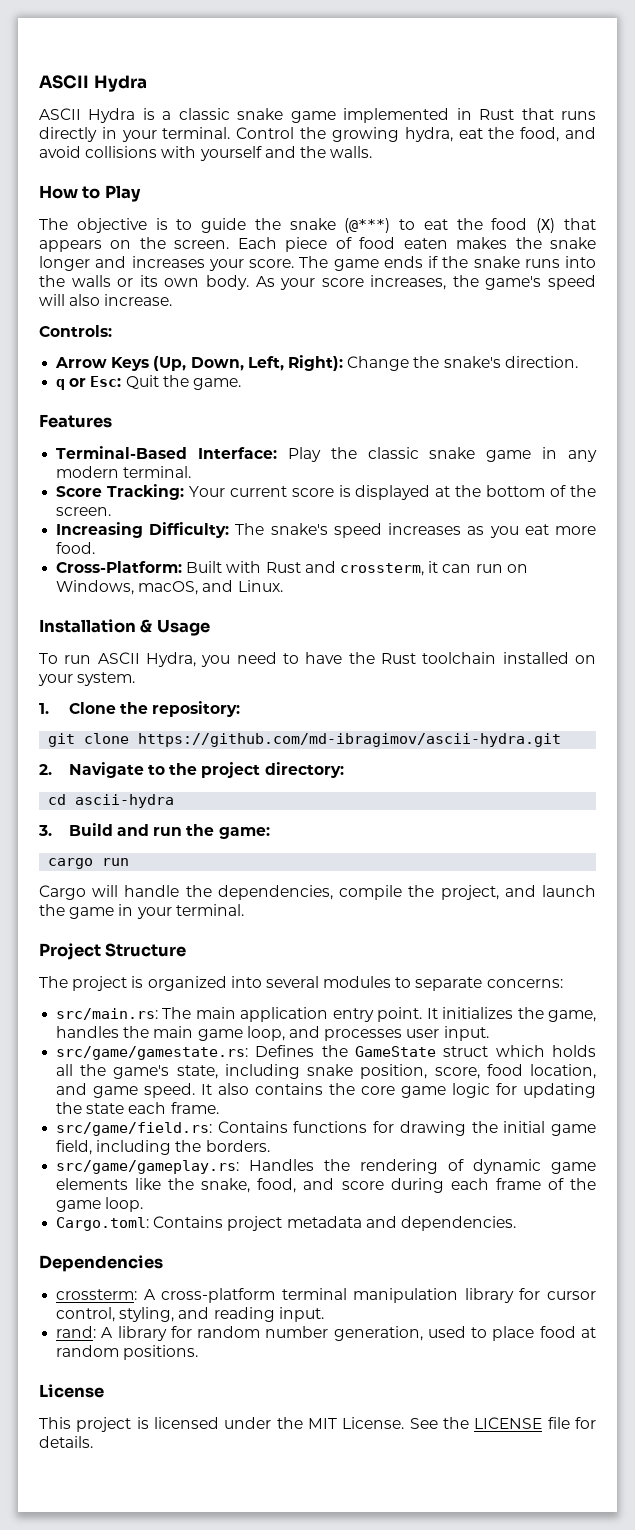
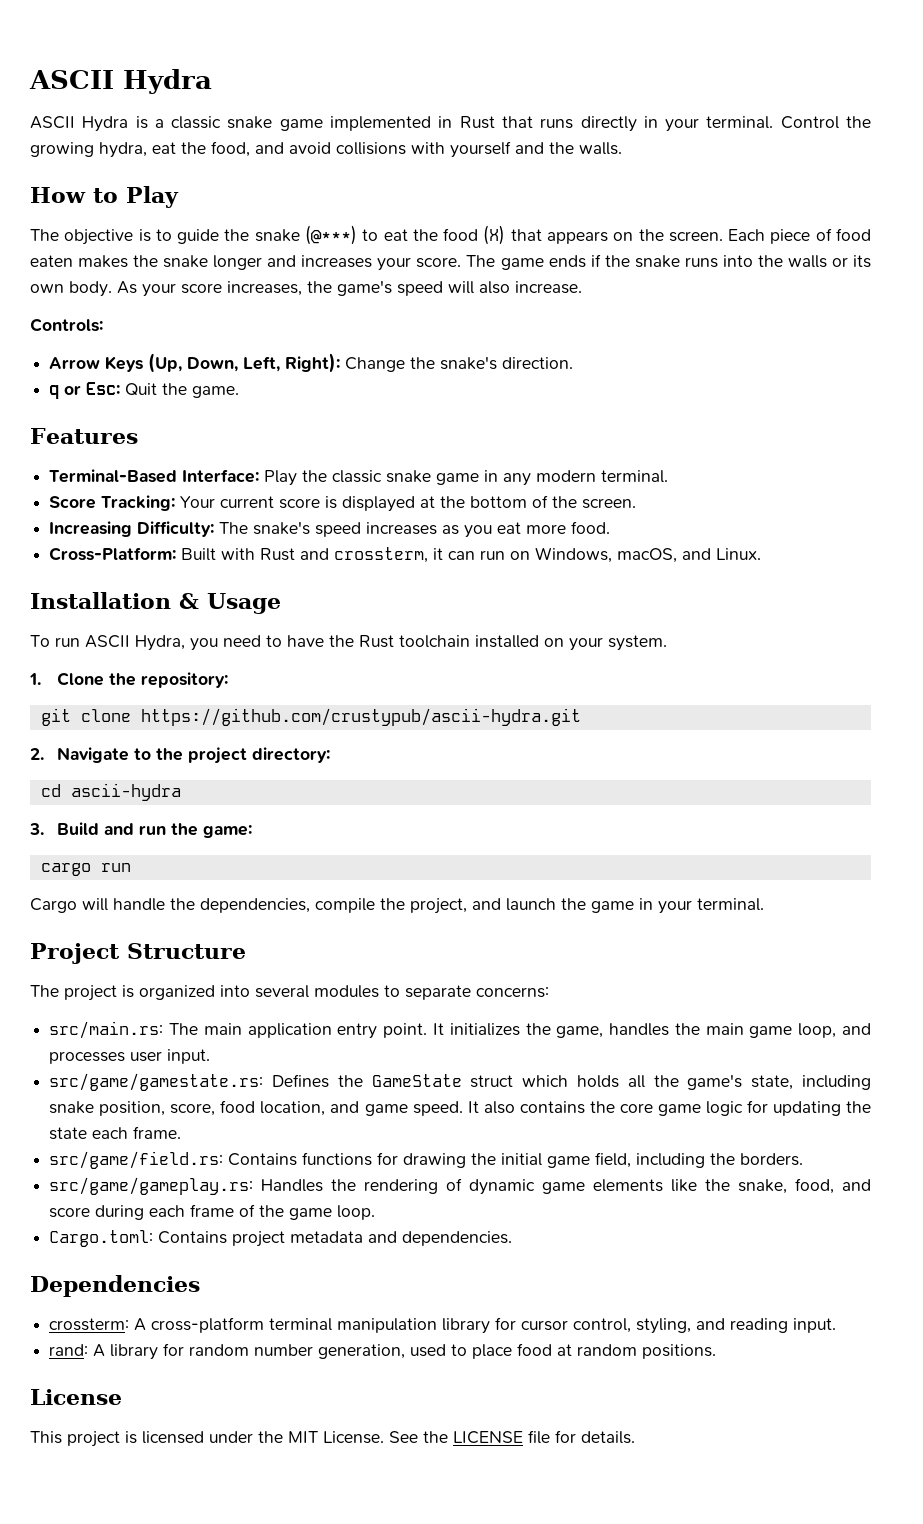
[138,733,562,747] https://github.com/md-ibragimov/ascii-hydra.git -> [140,708,581,726] https://github.com/crustypub/ascii-hydra.git

